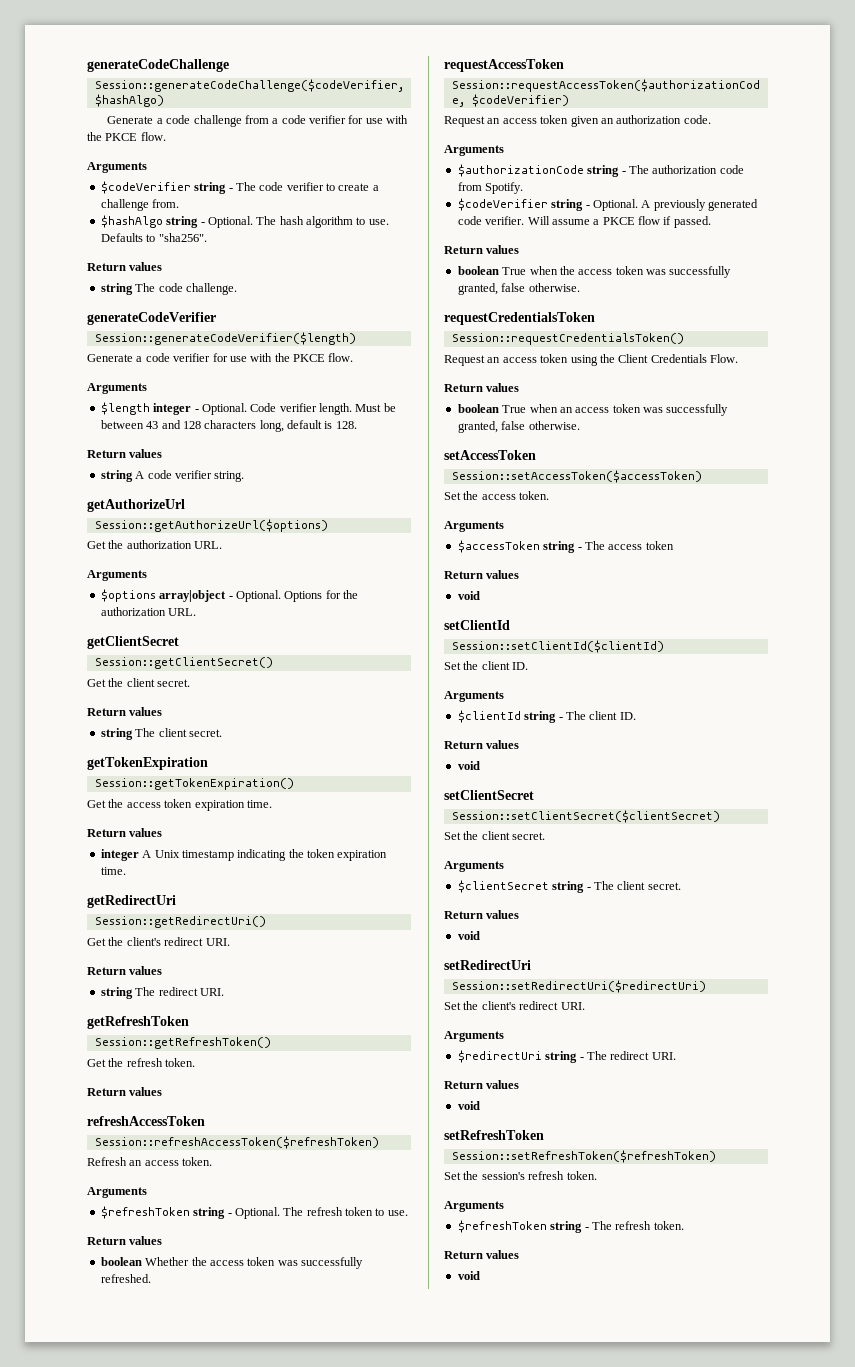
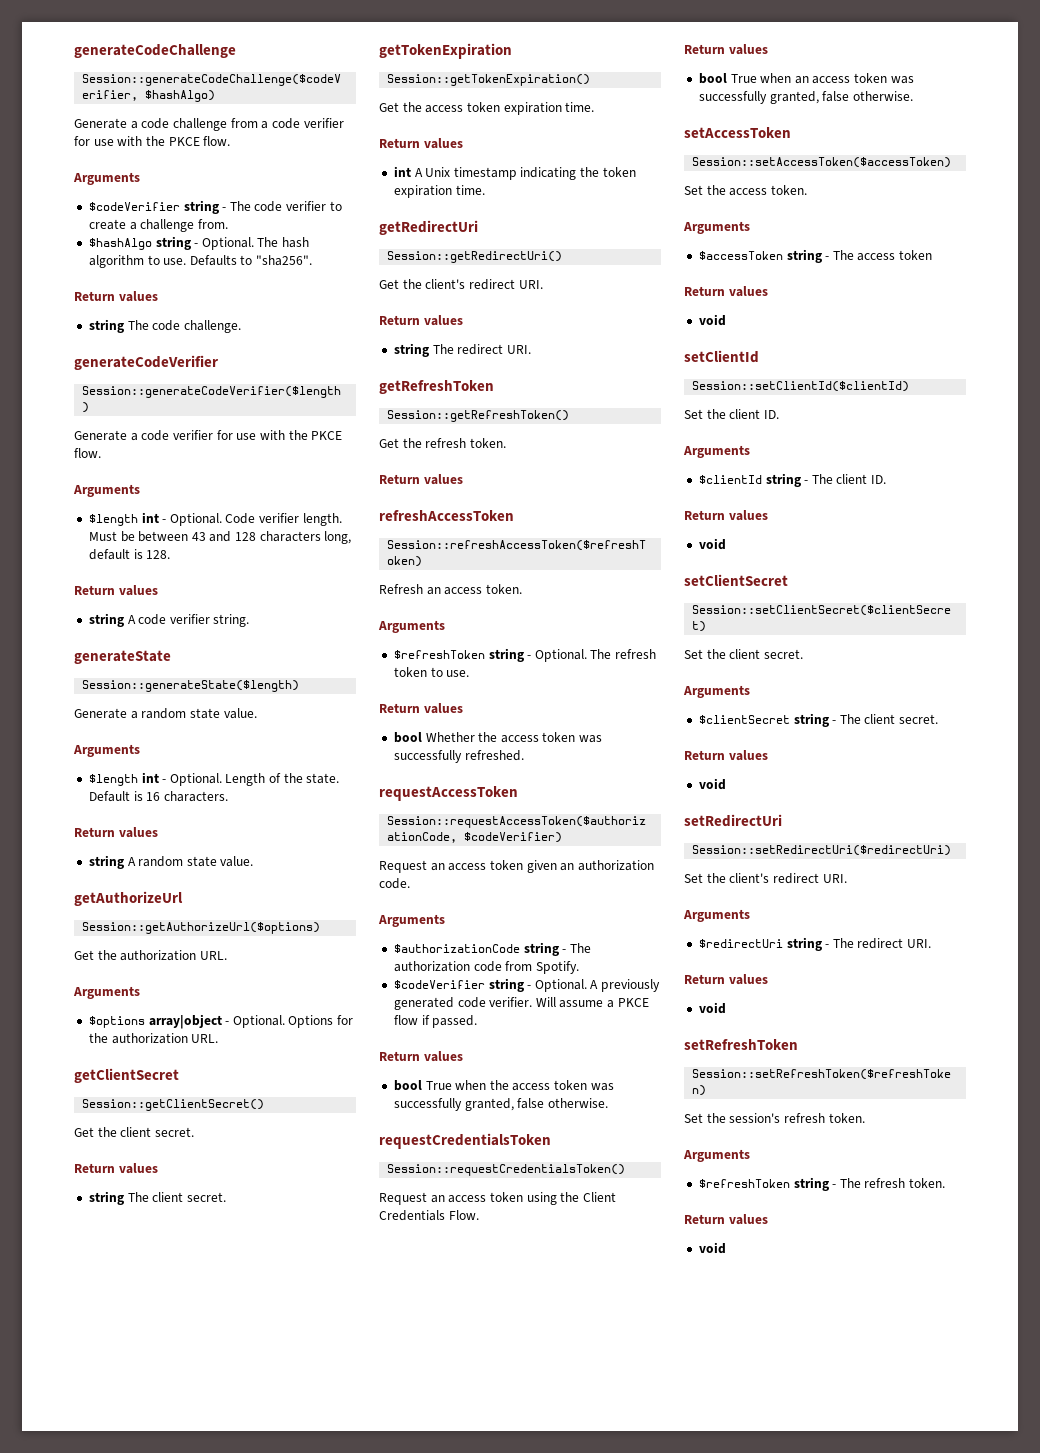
[153,403,192,415] integer -> [141,512,159,523] int
(245, 476) none -> [74,650,171,664] [82,680,300,692] [74,708,257,719] [73,744,140,757] [88,772,340,786] [88,791,228,802] [74,827,158,838] [88,855,254,869] // generateState // Session::generateState($length) // Generate a random state value. // Arguments // $length int - Optional. Length of the state. Default is 16 characters. // Return values // string A random state value.
[100,849,139,861] integer -> [393,166,411,177] int
[100,1257,142,1266] boolean -> [393,732,422,743] bool
[457,266,499,275] boolean -> [393,1080,422,1091] bool
[457,404,499,413] boolean -> [698,73,727,84] bool

